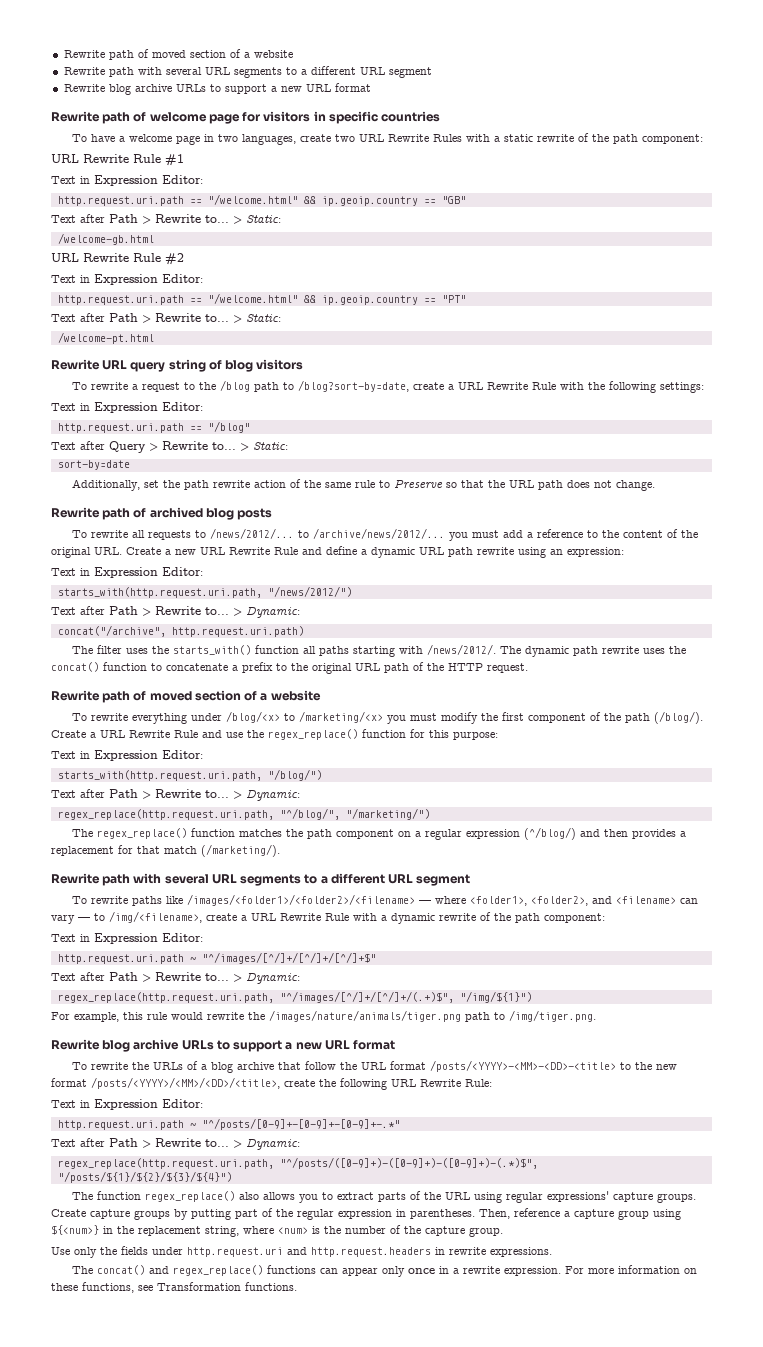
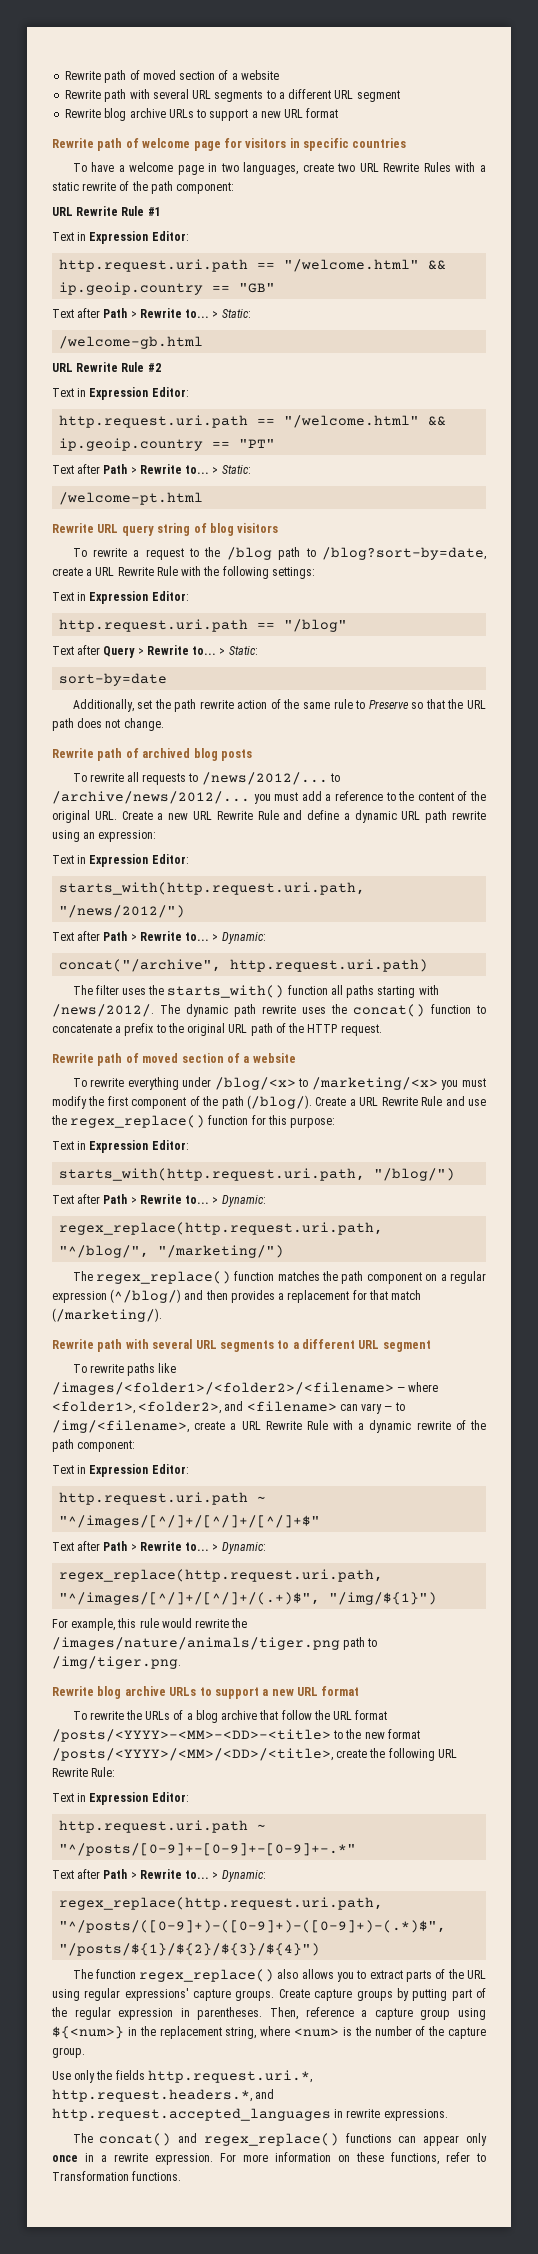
[152,1247,431,1257] under http.request.uri and http.request.headers -> [147,2070,312,2083] [52,2089,275,2102] [52,2108,331,2121] http.request.uri.*, http.request.headers.*, and http.request.accepted_languages
[138,1285,153,1291] see -> [446,2152,486,2162] refer to

